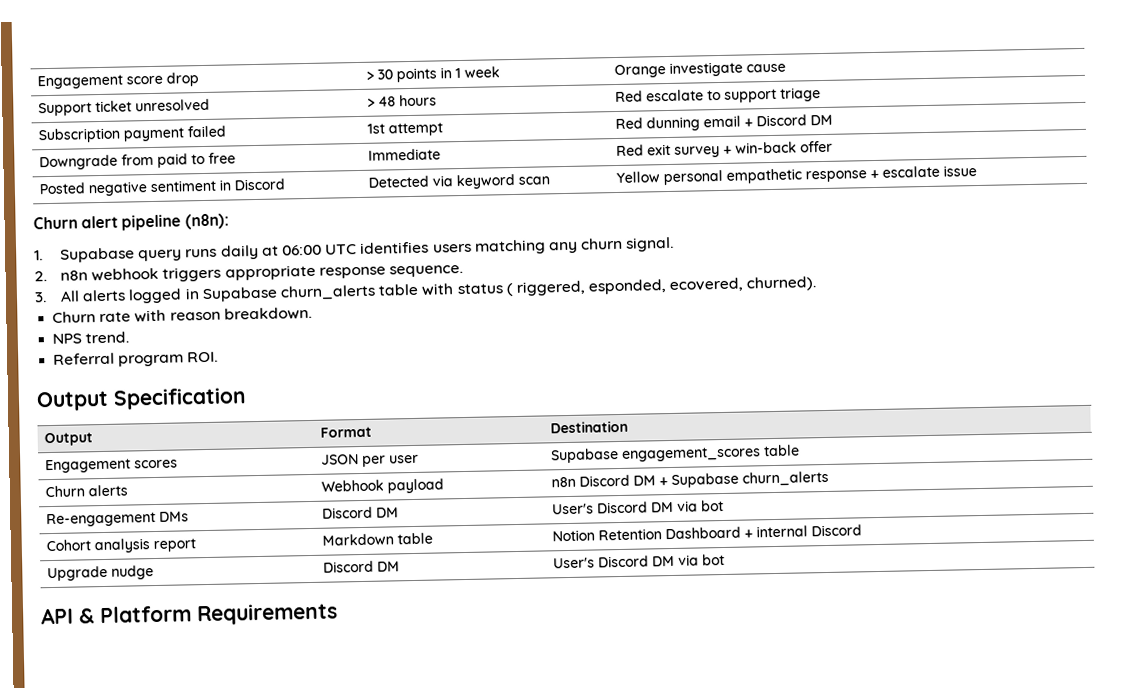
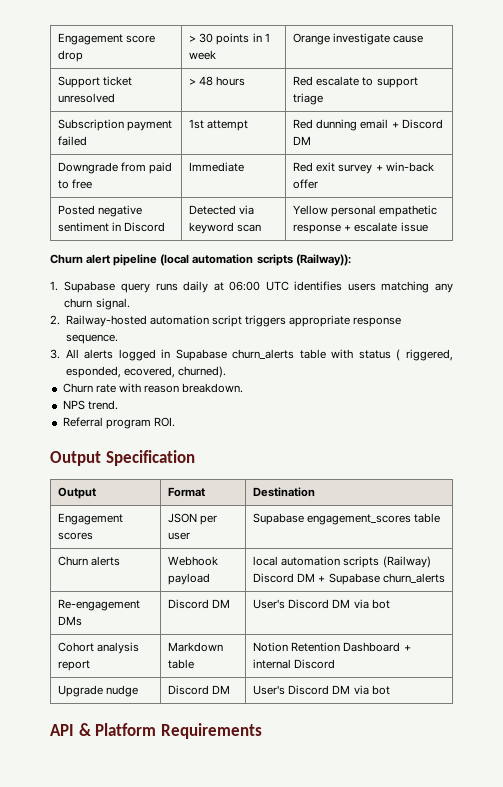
[184,213,229,230] (n8n): -> [160,254,351,266] (local automation scripts (Railway)):
[60,267,160,282] n8n webhook -> [65,315,242,327] Railway-hosted automation script
[551,476,577,488] n8n -> [253,556,431,568] local automation scripts (Railway)

